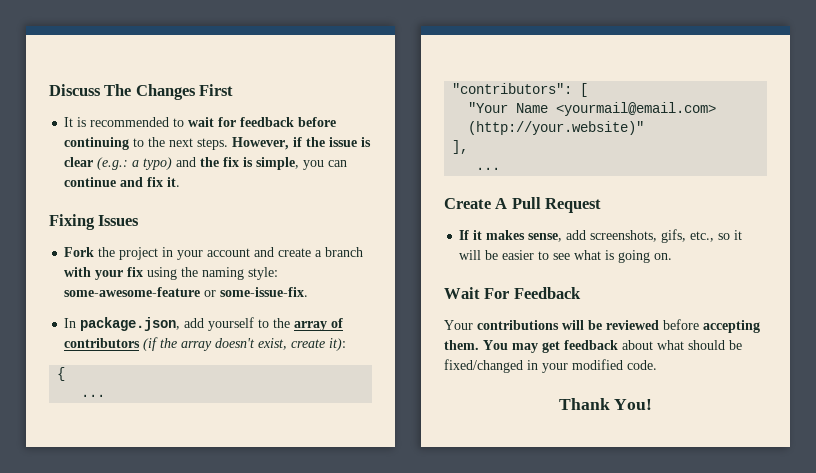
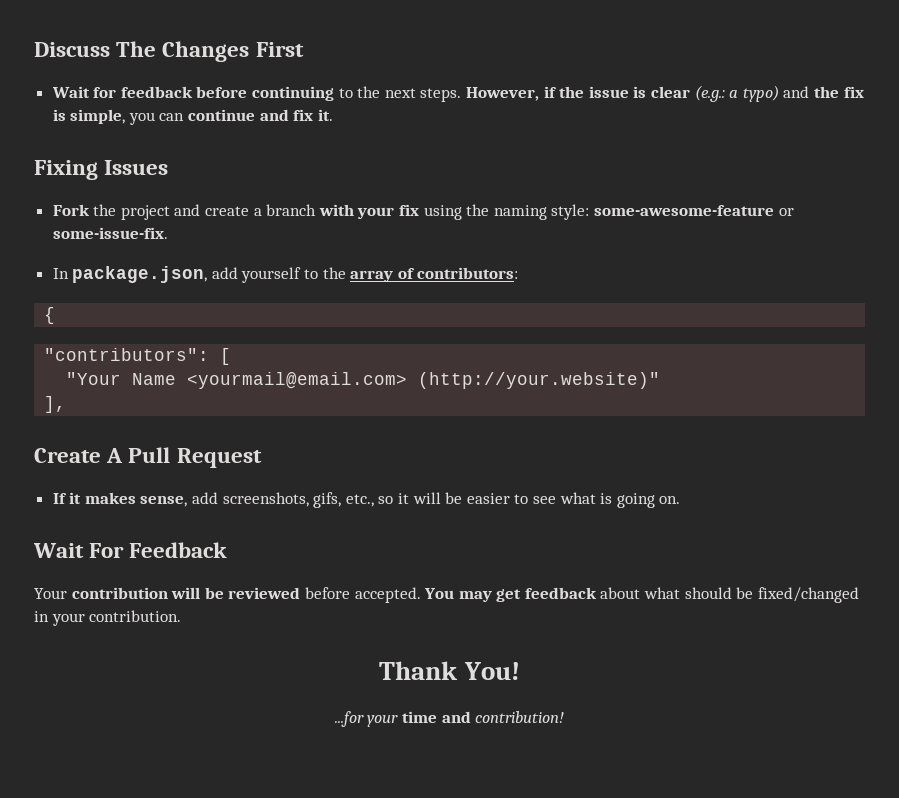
[64,117,215,127] It is recommended to wait -> [51,86,90,98] Wait
[162,247,251,260] in your account -> (170, 212) none
[64,337,347,351] contributors (if the array doesn't exist, create it): -> [417,267,519,279] contributors:
[81,394,106,397] // ... -> (56, 315) none
[476,167,501,170] // ... -> (67, 404) none
[477,320,559,330] contributions -> [71,587,168,599] contribution
[703,320,760,333] [444,340,479,350] accepting them. -> [354,587,421,603] accepted.
[572,359,657,370] modified code. -> [89,610,182,622] contribution.
(653, 404) none -> [334,711,565,727] // ...for your time and contribution!

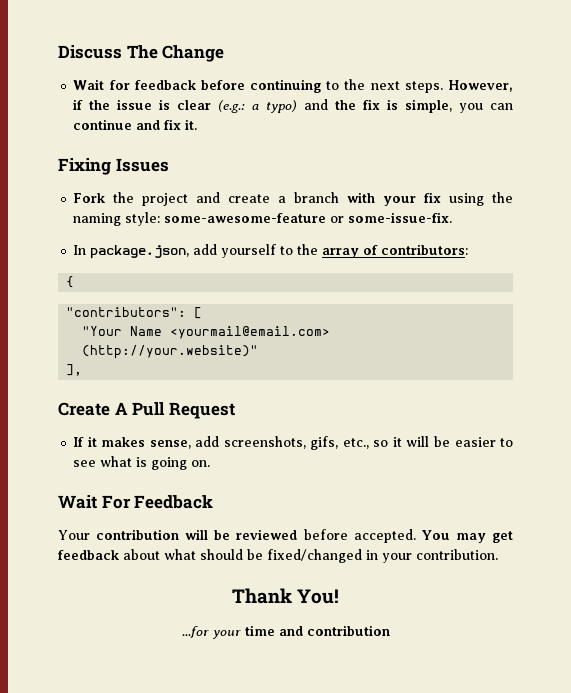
[162,41,304,62] Changes First -> [162,45,225,62] Change
[475,711,565,723] contribution! -> [306,625,390,636] contribution

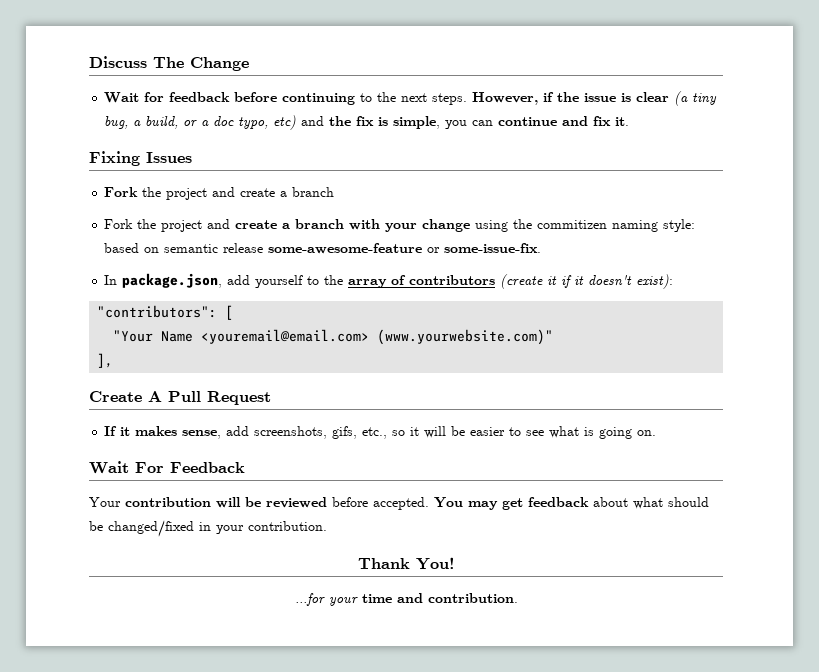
[218,100,298,113] (e.g.: a typo) -> [674,91,718,106] [104,115,297,130] (a tiny bug, a build, or a doc typo, etc)
(340, 197) none -> [104,219,345,232] // Fork the project and create a branch
[424,192,442,203] fix -> [422,219,471,232] change
(513, 197) none -> [537,220,608,229] commitizen
(161, 219) none -> [104,243,264,253] based on semantic release
[381,244,469,255] [66,276,75,288] contributors: // { -> [409,274,674,289] contributors (create it if it doesn't exist):
[170,326,331,339] [82,345,259,359] <yourmail@email.com> (http://your.website)" -> [201,329,554,345] <youremail@email.com> (www.yourwebsite.com)"
[267,549,362,563] fixed/changed -> [108,520,194,537] changed/fixed
[306,625,390,636] contribution -> [427,593,518,603] contribution.

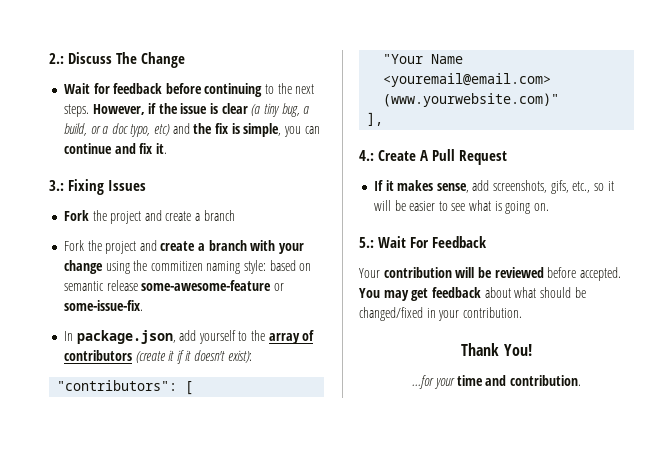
(89, 62) none -> [49,53,64,64] 2.:
(630, 121) none -> [49,180,64,191] 3.:
(114, 360) none -> [359,150,374,161] 4.:
(657, 433) none -> [359,237,374,248] 5.:

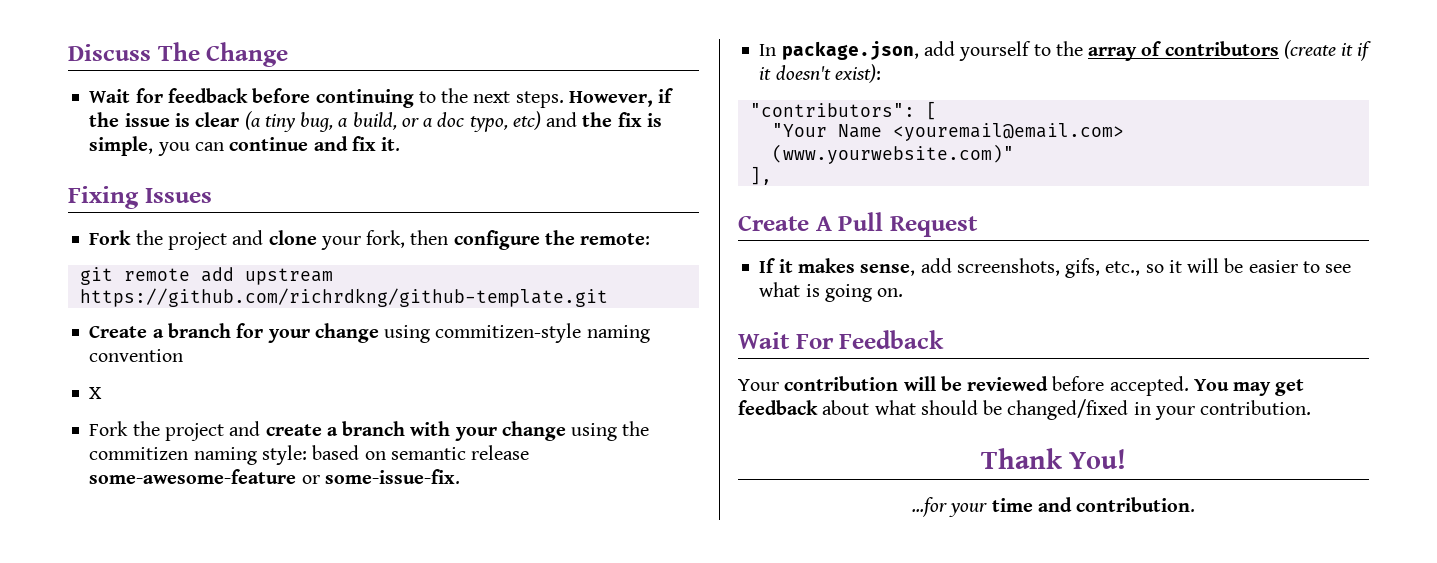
[49,53,64,64] 2.: -> (68, 52) none
[49,180,64,191] 3.: -> (401, 144) none
[165,210,235,221] create a branch -> [268,230,651,250] [79,267,333,285] [79,288,608,307] [89,323,650,343] [89,349,184,362] [89,387,103,399] clone your fork, then configure the remote: // git remote add upstream https://github.com/richrdkng/github-template.git // Create a branch for your change using commitizen-style naming convention // X
[359,150,374,161] 4.: -> (772, 175) none
[359,237,374,248] 5.: -> (904, 292) none

